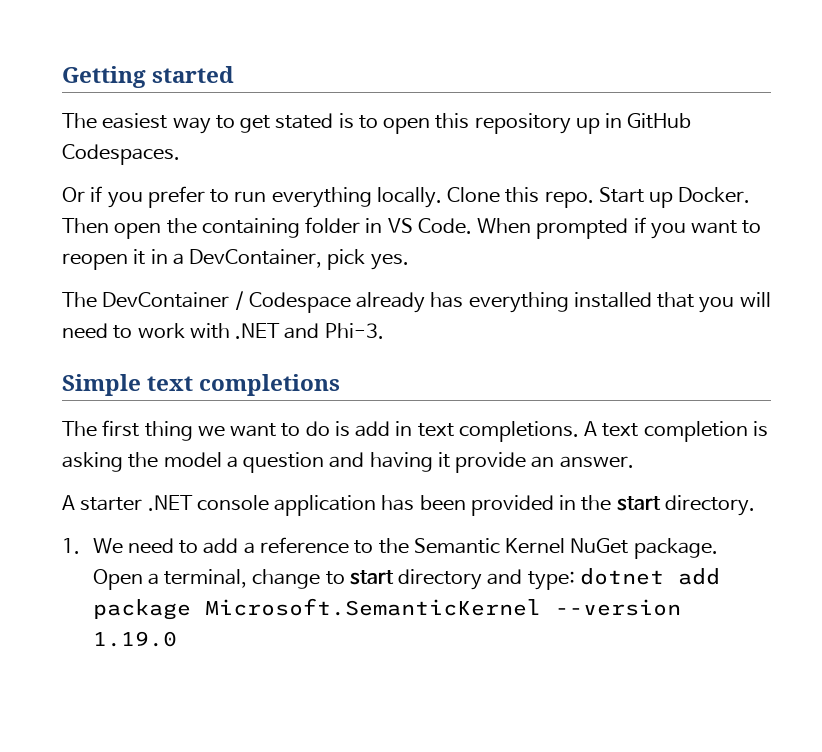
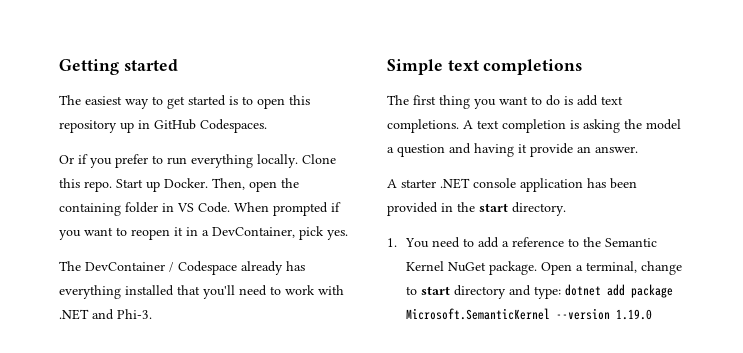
[275,113,334,129] stated -> [188,95,226,106] started
[62,218,109,234] Then -> [212,178,245,190] Then,
[699,292,771,313] you will -> [203,285,235,299] you'll
[197,426,225,437] we -> [474,99,496,109] you
[395,421,413,436] in -> (598, 100) none
[92,538,123,554] We -> [404,238,429,248] You

